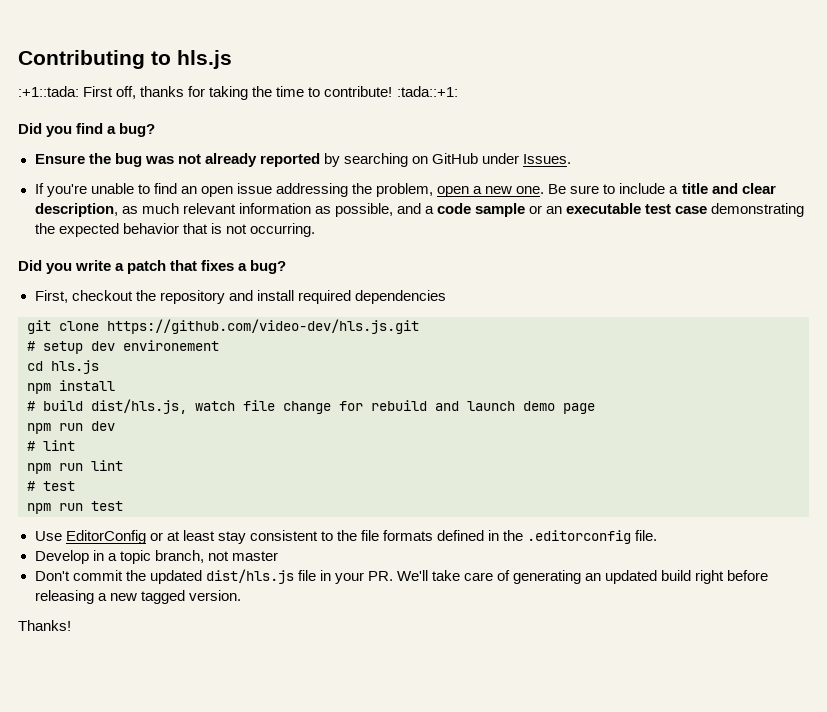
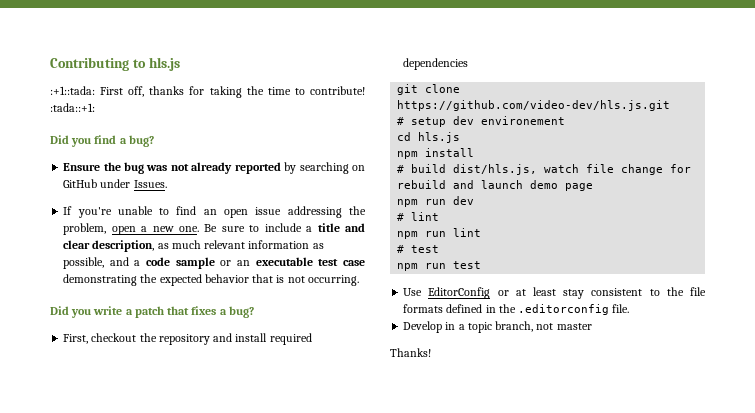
[34,569,769,584] [34,590,241,604] // Don't commit the updated dist/hls.js file in your PR. We'll take care of generating an updated build right before releasing a new tagged version. -> (592, 326) none

